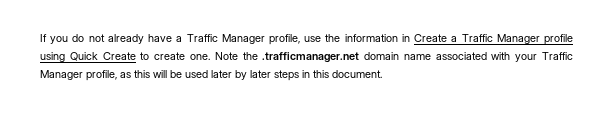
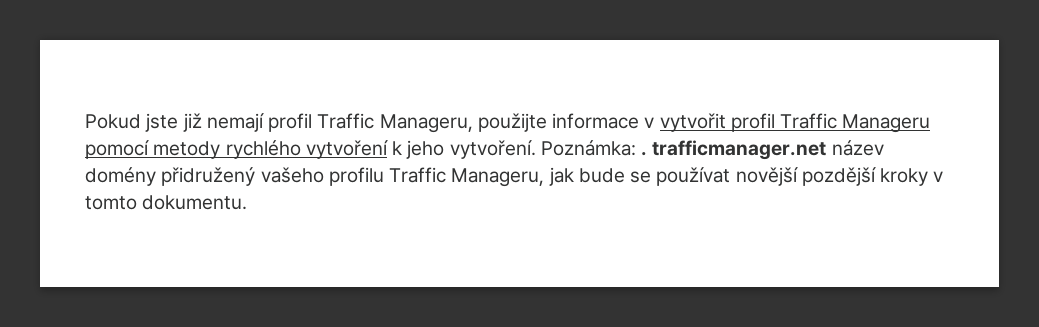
[40,34,573,45] [40,52,573,63] [40,70,382,81] If you do not already have a Traffic Manager profile, use the information in Create a Traffic Manager profile using Quick Create to create one. Note the .trafficmanager.net domain name associated with your Traffic Manager profile, as this will be used later by later steps in this document. -> [85,113,931,133] [85,140,884,160] [85,167,944,187] [85,195,248,210] Pokud jste již nemají profil Traffic Manageru, použijte informace v vytvořit profil Traffic Manageru pomocí metody rychlého vytvoření k jeho vytvoření. Poznámka: . trafficmanager.net název domény přidružený vašeho profilu Traffic Manageru, jak bude se používat novější pozdější kroky v tomto dokumentu.

